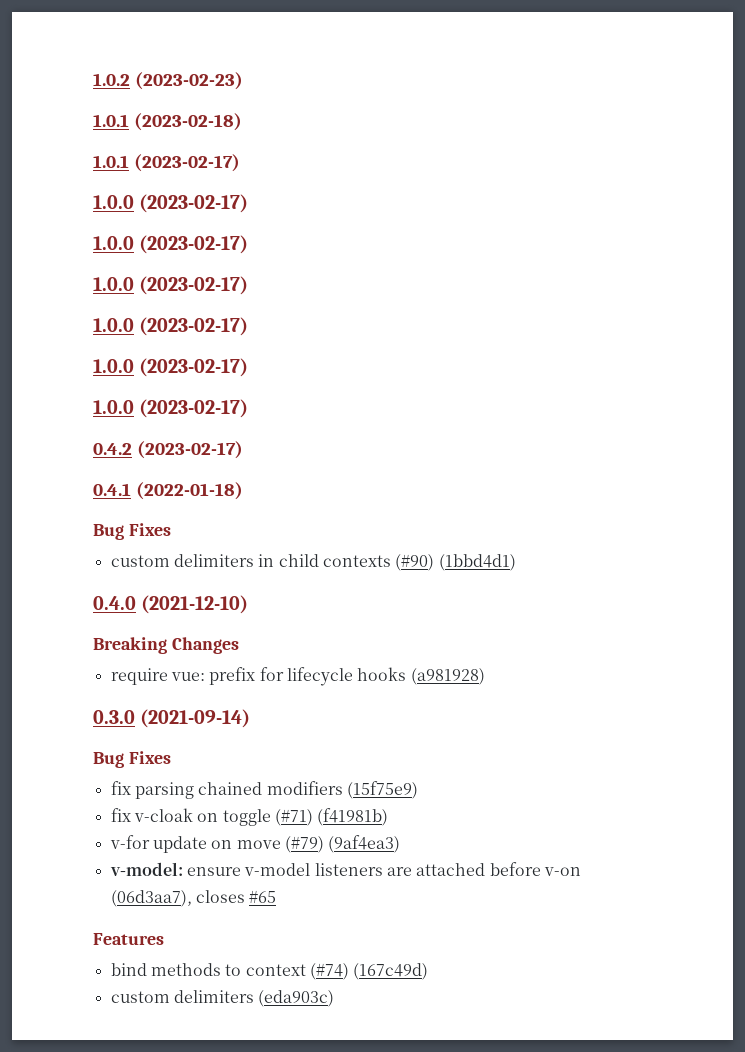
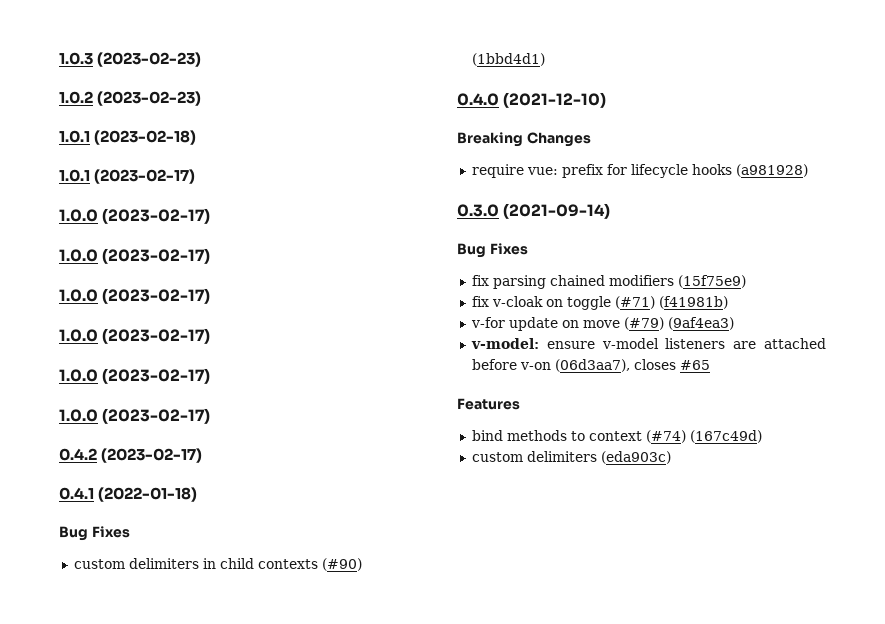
(93, 79) none -> [59,52,202,67] 1.0.3 (2023-02-23) //

